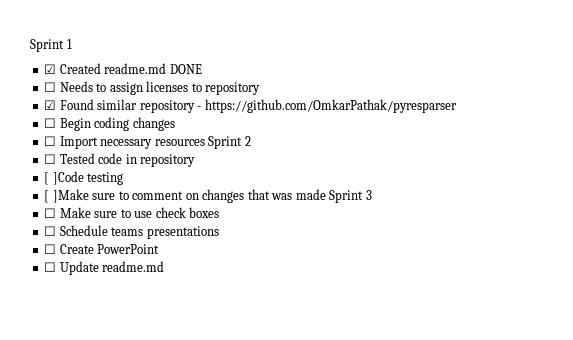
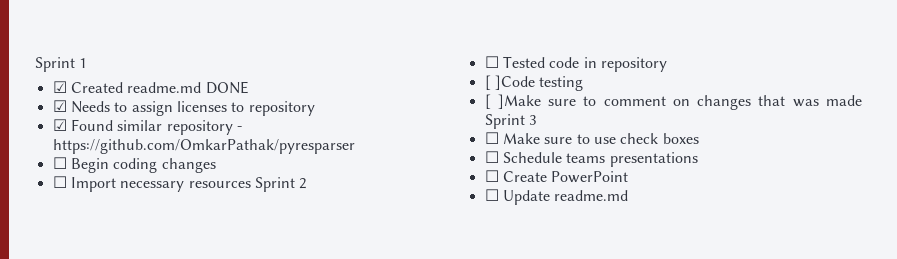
[44,82,57,92] ☐ -> [52,100,67,112] ☑

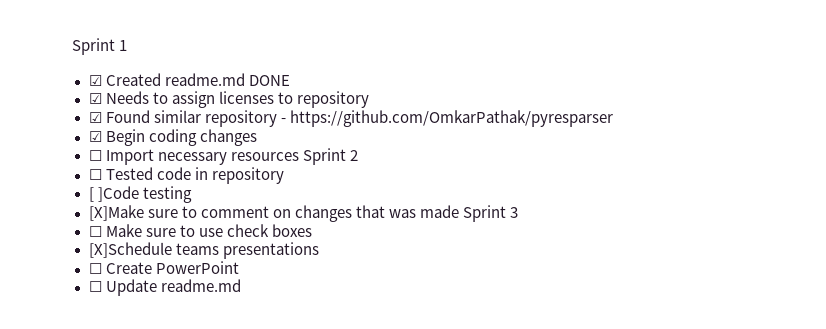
[52,157,67,169] ☐ -> [88,131,102,142] ☑
[484,94,541,109] [ ]Make -> [88,205,144,221] [X]Make
[484,151,562,163] ☐ Schedule -> [88,242,172,258] [X]Schedule

